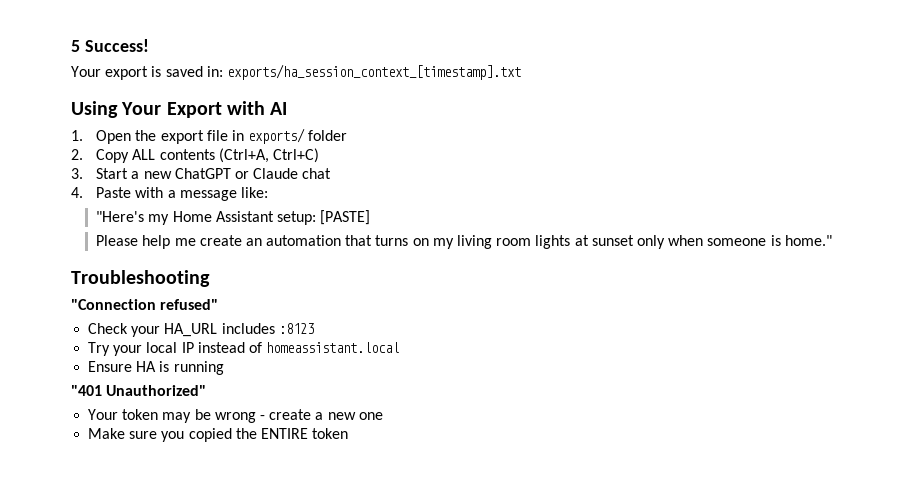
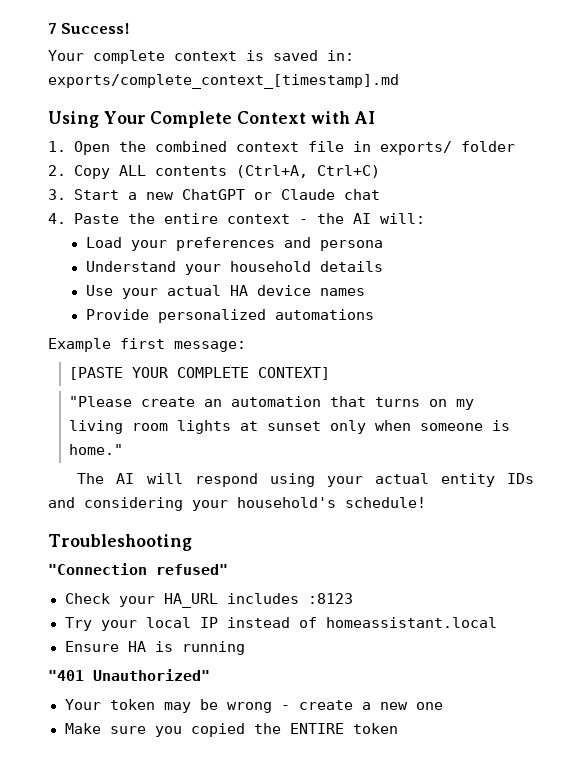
[71,40,80,52] 5 -> [48,23,57,34] 7
[105,66,149,80] export -> [93,50,237,64] complete context
[226,64,521,80] exports/ha_session_context_[timestamp].txt -> [48,74,399,89] exports/complete_context_[timestamp].md
[166,102,222,118] Export -> [150,111,307,128] Complete Context
[160,130,204,144] export -> [154,141,299,152] combined context
[135,187,268,201] [96,210,371,225] [96,235,196,249] with a message like: // "Here's my Home Assistant setup: [PASTE] // Please help me -> [127,213,425,224] [85,237,383,251] [85,261,383,275] [85,285,365,299] [85,309,374,323] [48,338,246,352] [69,367,331,380] [69,396,133,407] the entire context - the AI will: // Load your preferences and persona // Understand your household details // Use your actual HA device names // Provide personalized automations // Example first message: // [PASTE YOUR COMPLETE CONTEXT] // "Please
(832, 240) none -> [77,473,534,487] [48,497,426,511] // The AI will respond using your actual entity IDs and considering your household's schedule!

